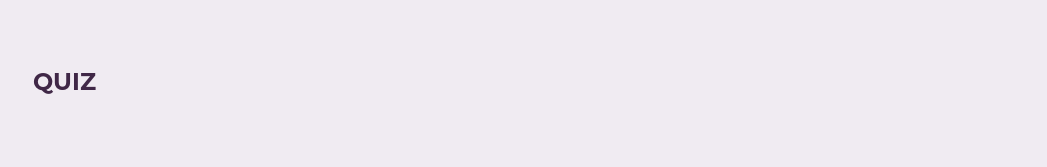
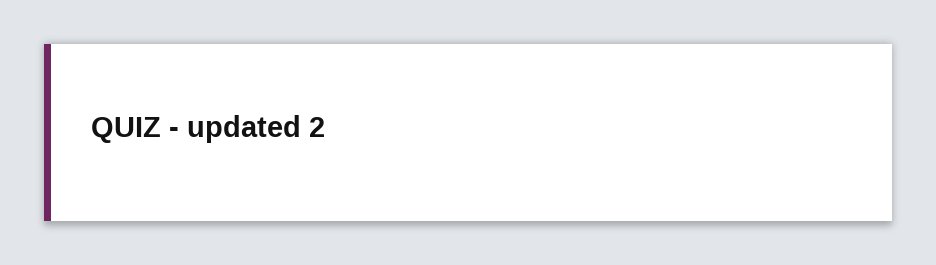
(96, 83) none -> [169,115,325,143] - updated 2

